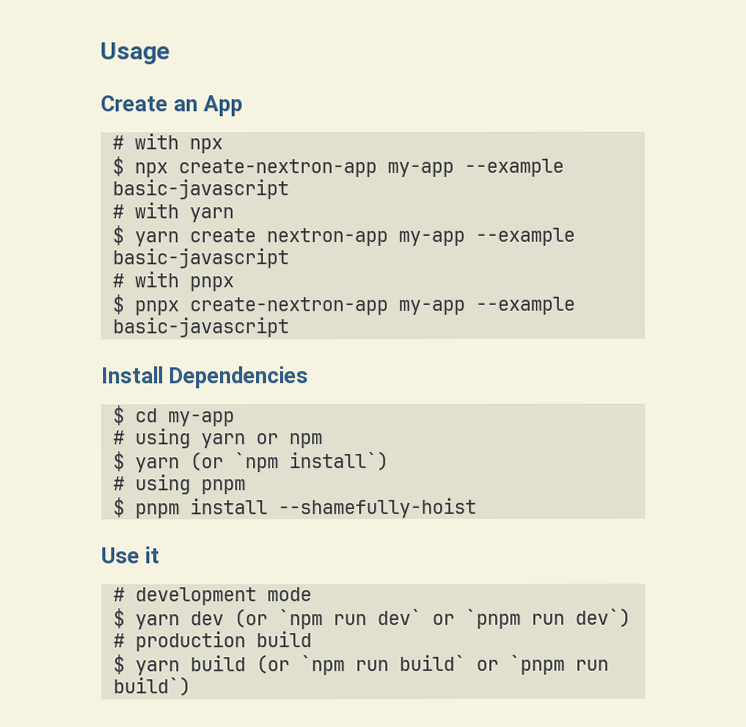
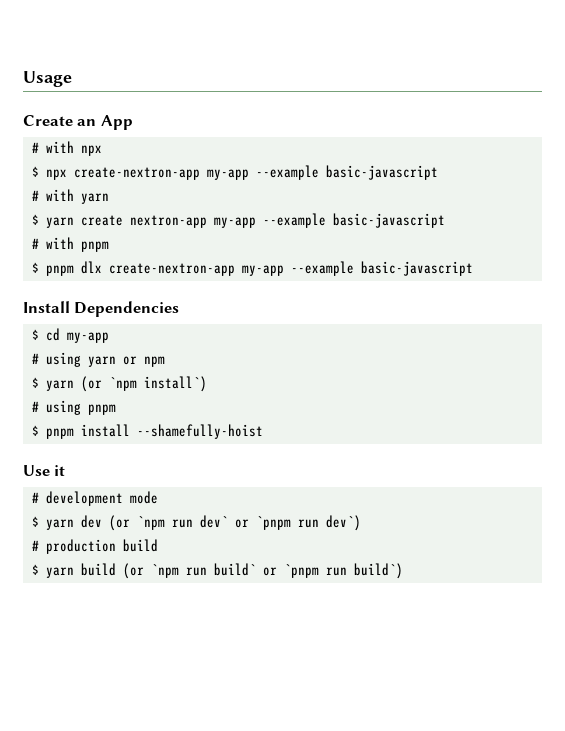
[189,276,235,292] [112,294,180,316] pnpx // $ pnpx -> [81,241,110,252] [32,261,103,276] pnpm // $ pnpm dlx

